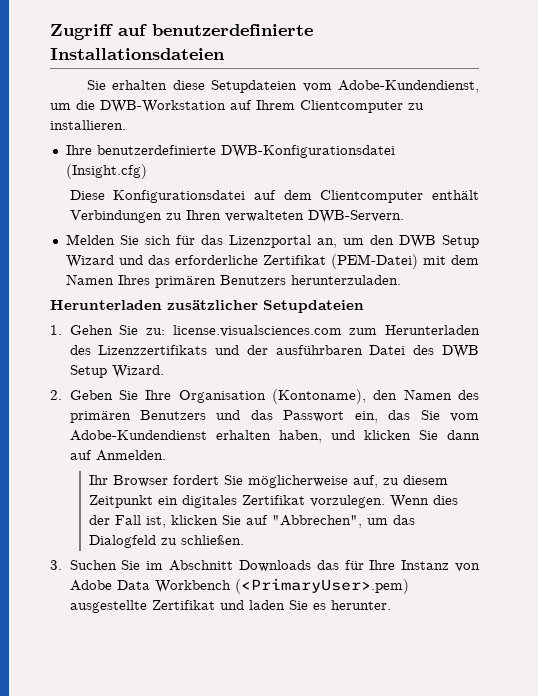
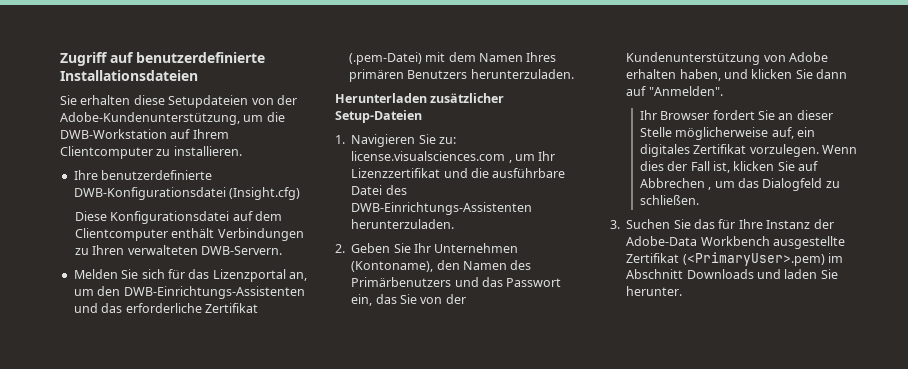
[302,80,479,93] vom Adobe-Kundendienst, -> [251,95,297,105] [60,112,240,125] von der Adobe-Kundenunterstützung,
[398,235,479,248] [65,255,114,268] DWB Setup Wizard -> [123,286,305,299] DWB-Einrichtungs-Assistenten
[330,254,418,269] (PEM-Datei) -> [348,52,422,65] (.pem-Datei)
[263,300,364,313] Setupdateien -> [335,110,422,123] Setup-Dateien
[69,325,113,335] Gehen -> [351,134,416,147] Navigieren
[349,325,480,335] [69,345,479,358] [69,365,164,378] zum Herunterladen des Lizenzzertifikats und der ausführbaren Datei des DWB Setup Wizard. -> [508,151,556,163] [351,168,566,178] [351,185,407,195] [351,202,533,215] [351,219,455,229] , um Ihr Lizenzzertifikat und die ausführbare Datei des DWB-Einrichtungs-Assistenten herunterzuladen.
[145,390,266,403] Ihre Organisation -> [414,243,519,253] Ihr Unternehmen
[69,410,207,423] primären Benutzers -> [351,277,452,287] Primärbenutzers
[450,413,480,422] [69,430,207,441] vom Adobe-Kundendienst -> [420,294,466,304] [626,52,828,65] von der Kundenunterstützung von Adobe
[95,450,166,461] Anmelden. -> [648,86,723,96] "Anmelden".
[248,475,449,488] [89,495,154,508] möglicherweise auf, zu diesem Zeitpunkt -> [778,110,833,120] [639,127,794,140] an dieser Stelle möglicherweise auf,
[272,515,363,528] "Abbrechen", -> [639,178,712,190] Abbrechen ,
[146,560,311,572] im Abschnitt Downloads -> (691, 224) none
[454,563,480,572] [69,578,409,594] [69,600,215,613] von Adobe Data Workbench (<PrimaryUser>.pem) ausgestellte Zertifikat -> [813,219,834,229] [626,236,845,249] [626,252,843,266] [626,269,754,279] der Adobe-Data Workbench ausgestellte Zertifikat (<PrimaryUser>.pem) im Abschnitt Downloads
[312,603,326,610] es -> (838, 274) none

